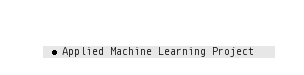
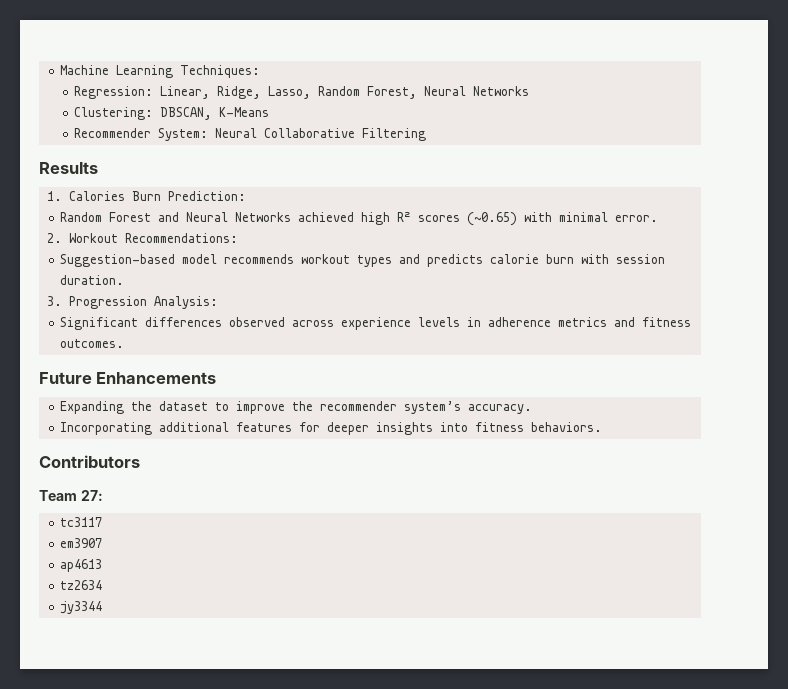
[61,47,104,57] Applied -> (60, 70) none
[211,47,254,57] Project -> [180,65,261,78] [74,86,530,99] [74,107,270,120] [74,128,427,141] [39,162,98,174] [46,191,246,201] [60,212,659,226] [46,233,238,243] [60,254,666,267] [60,275,125,285] [46,296,218,309] [60,317,692,330] [60,339,125,348] [39,372,217,384] [60,401,533,414] [60,422,603,435] [39,455,140,468] [39,490,103,501] [60,517,103,527] [60,538,103,548] [60,559,103,572] [60,580,103,590] [60,601,103,614] Techniques: // Regression: Linear, Ridge, Lasso, Random Forest, Neural Networks // Clustering: DBSCAN, K-Means // Recommender System: Neural Collaborative Filtering // Results // 1. Calories Burn Prediction: // Random Forest and Neural Networks achieved high R² scores (~0.65) with minimal error. // 2. Workout Recommendations: // Suggestion-based model recommends workout types and predicts calorie burn with session duration. // 3. Progression Analysis: // Significant differences observed across experience levels in adherence metrics and fitness outcomes. // Future Enhancements // Expanding the dataset to improve the recommender system’s accuracy. // Incorporating additional features for deeper insights into fitness behaviors. // Contributors // Team 27: // tc3117 // em3907 // ap4613 // tz2634 // jy3344

